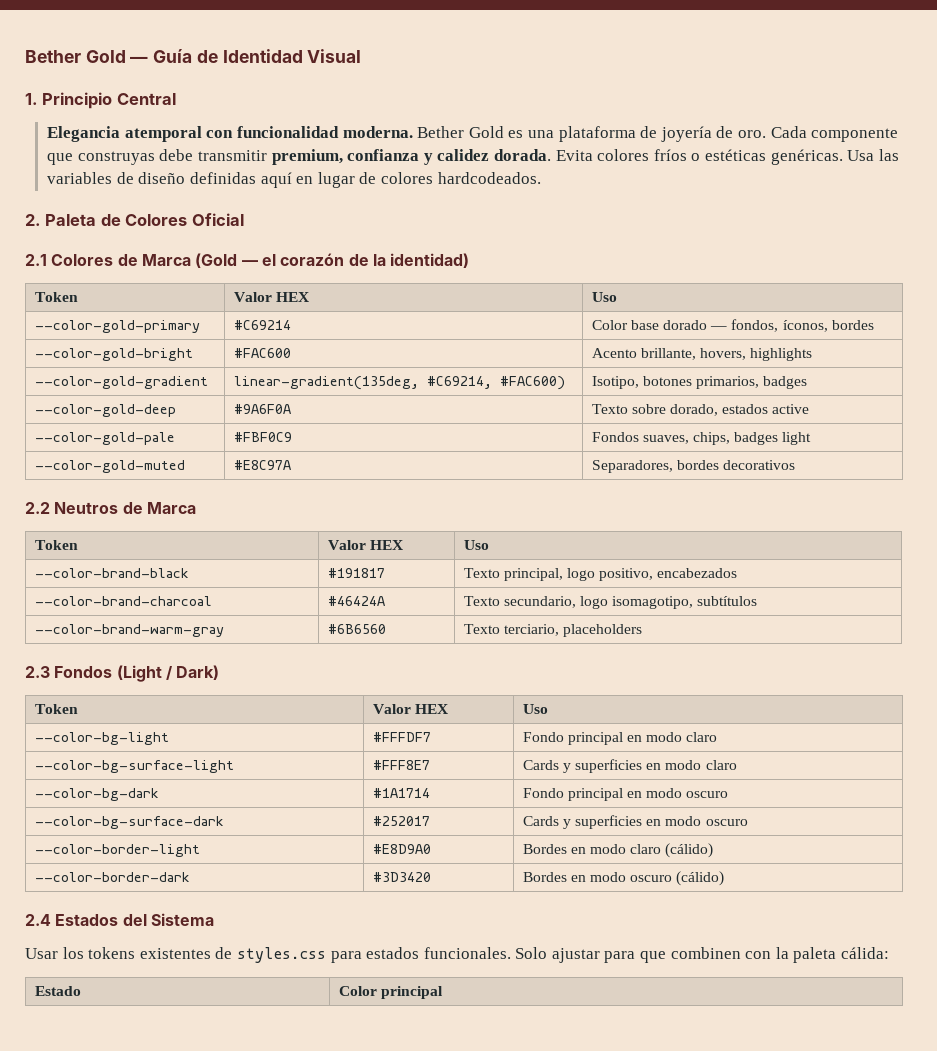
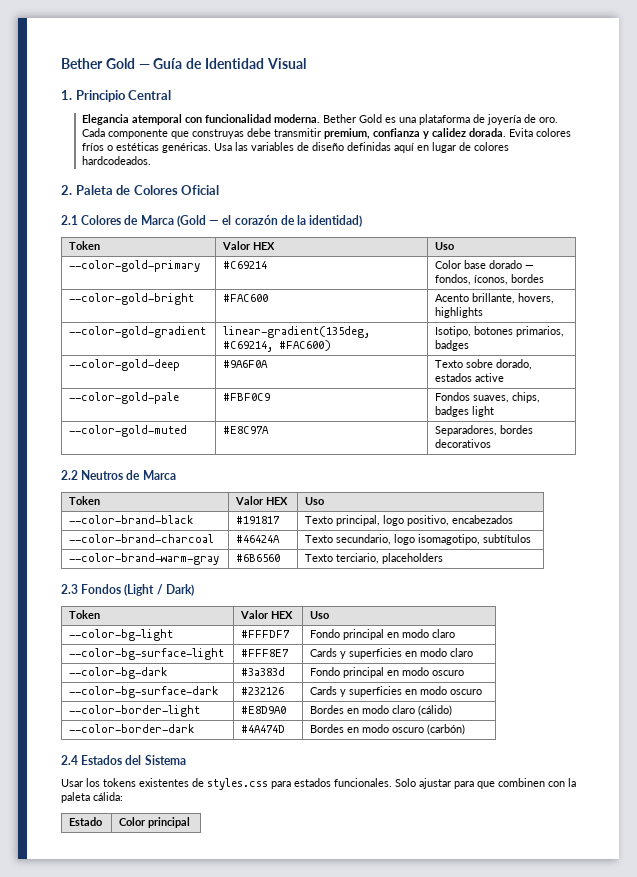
[372,788,430,798] #1A1714 -> [241,667,286,676] #3a383d
[372,816,430,826] #252017 -> [241,687,285,695] #232126
[372,872,431,882] #3D3420 -> [241,725,286,733] #4A474D
[676,871,725,886] (cálido) -> [427,724,466,735] (carbón)

